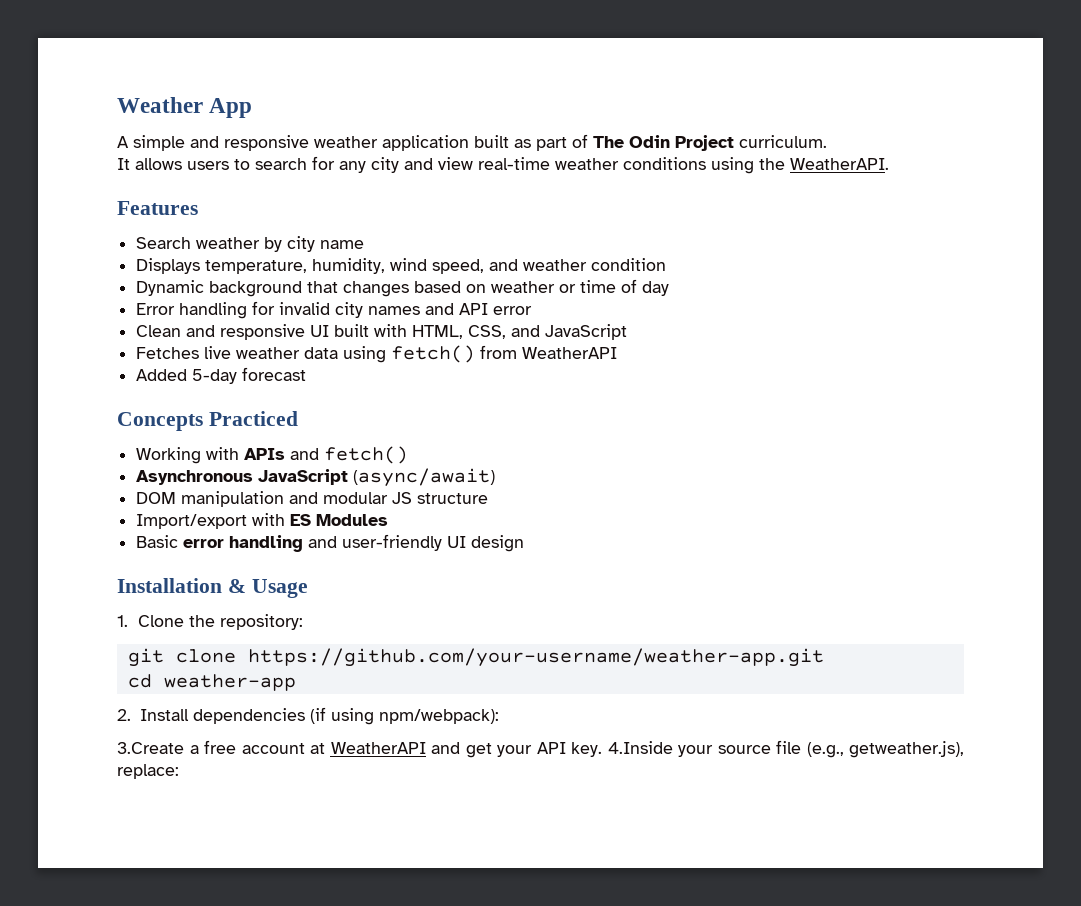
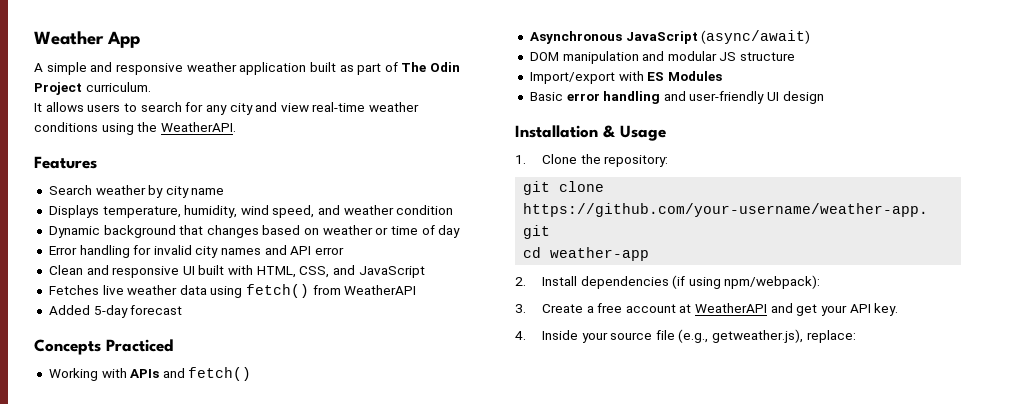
[117,742,184,754] 3.Create -> [515,304,583,313] 3. Create
[607,741,673,754] 4.Inside -> [515,330,578,340] // 4. Inside

